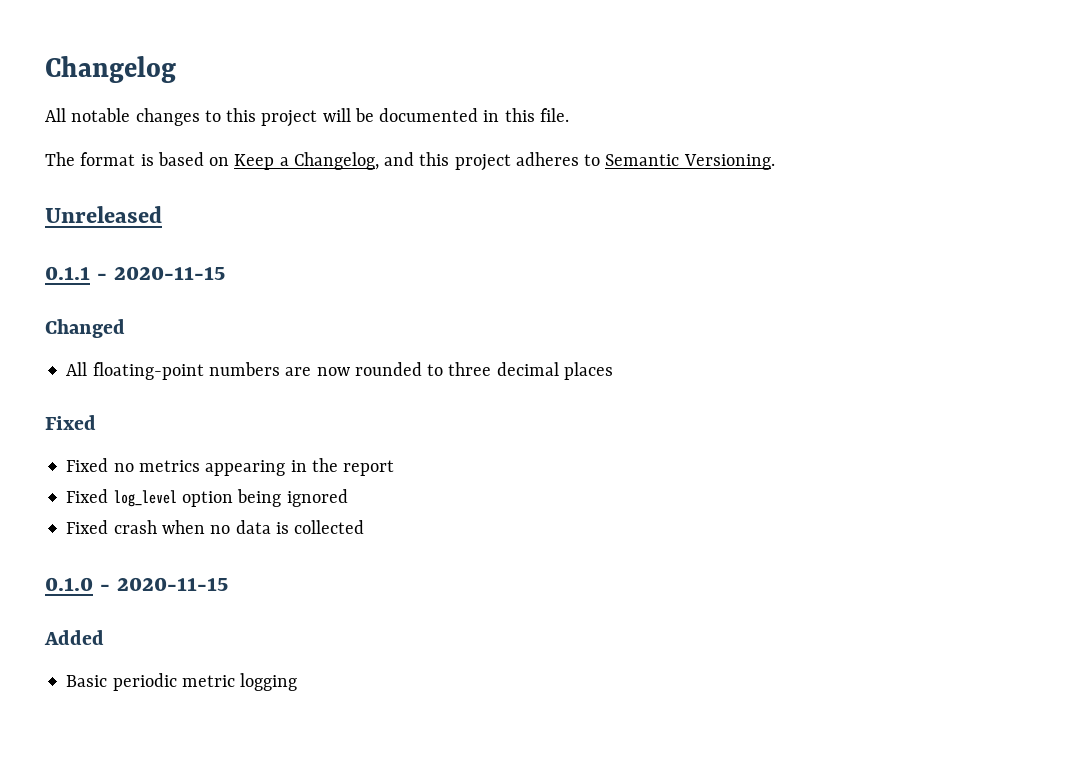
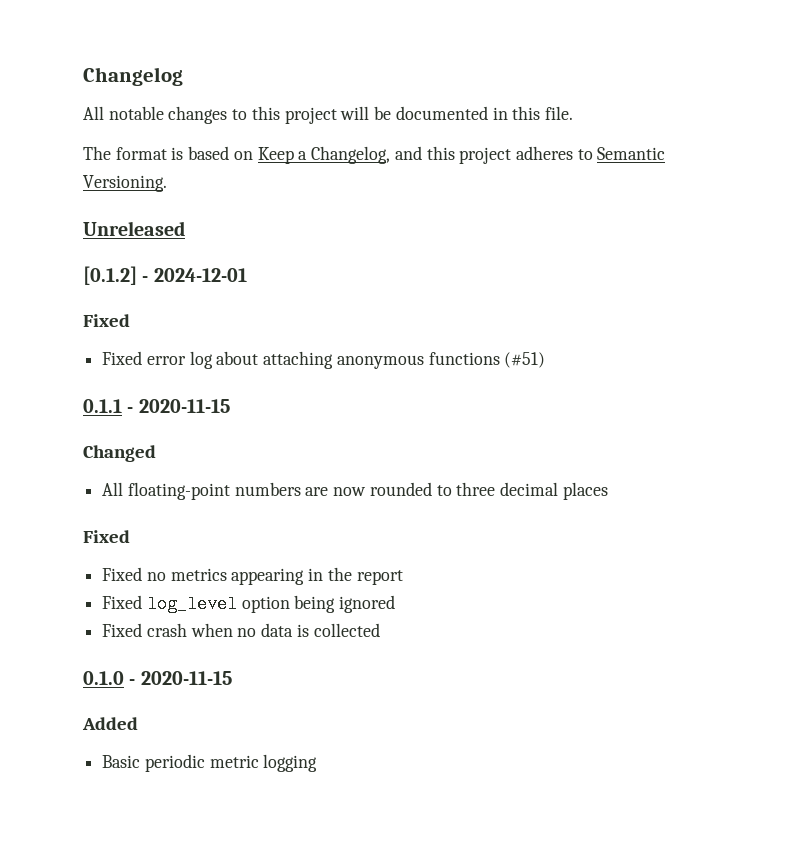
(162, 214) none -> [83,266,247,285] [83,314,130,327] [102,351,546,369] // [0.1.2] - 2024-12-01 // Fixed // Fixed error log about attaching anonymous functions (#51)

